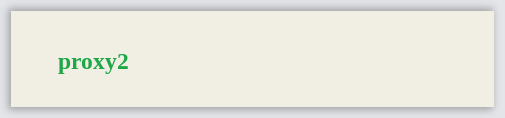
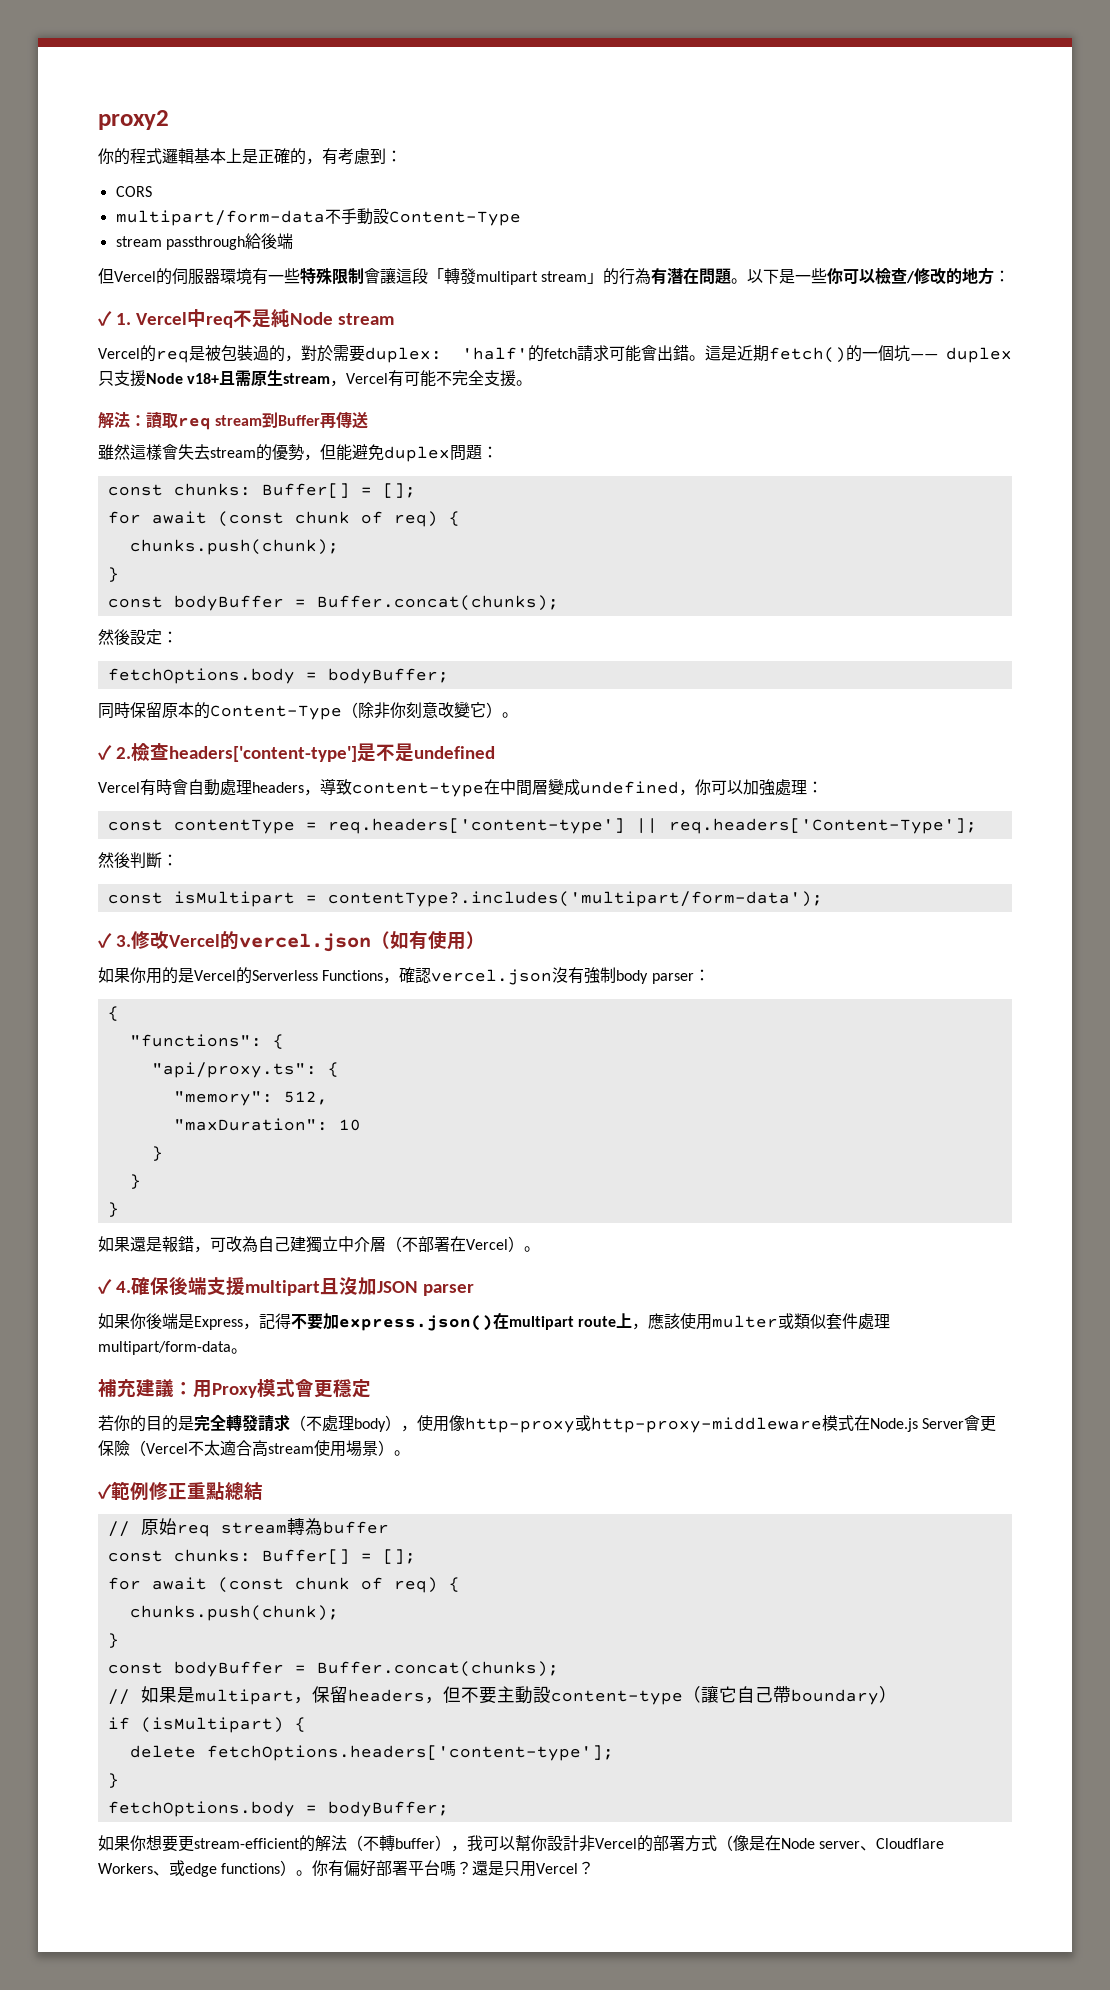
(129, 64) none -> [98,148,402,165] [115,186,152,197] [115,208,521,226] [115,233,293,250] [98,267,1011,285] [98,309,394,328] [98,345,1013,363] [98,370,533,387] [98,411,369,430] [98,444,498,462] [107,483,416,498] [107,511,460,527] [129,539,339,555] [107,567,119,582] [107,595,559,611] [98,629,178,645] [107,668,449,684] [98,701,518,720] [98,743,495,762] [98,778,823,797] [107,818,977,834] [98,852,178,868] [107,891,823,907] [98,931,485,952] [98,967,710,985] [107,1006,119,1021] [129,1034,284,1049] [151,1062,339,1078] [173,1091,328,1106] [173,1118,361,1131] [151,1146,163,1161] [129,1174,141,1189] [107,1202,119,1217] [98,1236,540,1253] [98,1277,474,1296] [98,1312,891,1331] [98,1341,247,1355] [98,1379,371,1398] [98,1414,997,1433] [98,1440,410,1457] [98,1481,263,1500] [107,1518,389,1537] [107,1549,416,1564] [107,1577,460,1593] [129,1605,339,1621] [107,1633,119,1648] [107,1661,559,1677] [107,1686,897,1705] [107,1717,306,1733] [129,1745,614,1761] [107,1773,119,1788] [107,1801,449,1817] [98,1835,945,1852] [98,1860,595,1877] // 你的程式邏輯基本上是正確的，有考慮到： // CORS // multipart/form-data不手動設Content-Type // stream passthrough給後端 // 但Vercel的伺服器環境有一些特殊限制會讓這段「轉發multipart stream」的行為有潛在問題。以下是一些你可以檢查/修改的地方： // ✓ 1. Vercel中req不是純Node stream // Vercel的req是被包裝過的，對於需要duplex: 'half'的fetch請求可能會出錯。這是近期fetch()的一個坑—— duplex只支援Node v18+且需原生stream，Vercel有可能不完全支援。 // 解法：讀取req stream到Buffer再傳送 // 雖然這樣會失去stream的優勢，但能避免duplex問題： // const chunks: Buffer[] = []; // for await (const chunk of req) { // chunks.push(chunk); // } // const bodyBuffer = Buffer.concat(chunks); // 然後設定： // fetchOptions.body = bodyBuffer; // 同時保留原本的Content-Type（除非你刻意改變它）。 // ✓ 2.檢查headers['content-type']是不是undefined // Vercel有時會自動處理headers，導致content-type在中間層變成undefined，你可以加強處理： // const contentType = req.headers['content-type'] || req.headers['Content-Type']; // 然後判斷： // const isMultipart = contentType?.includes('multipart/form-data'); // ✓ 3.修改Vercel的vercel.json（如有使用） // 如果你用的是Vercel的Serverless Functions，確認vercel.json沒有強制body parser： // { // "functions": { // "api/proxy.ts": { // "memory": 512, // "maxDuration": 10 // } // } // } // 如果還是報錯，可改為自己建獨立中介層（不部署在Vercel）。 // ✓ 4.確保後端支援multipart且沒加JSON parser // 如果你後端是Express，記得不要加express.json()在multipart route上，應該使用multer或類似套件處理multipart/form-data。 // 補充建議：用Proxy模式會更穩定 // 若你的目的是完全轉發請求（不處理body），使用像http-proxy或http-proxy-middleware模式在Node.js Server會更保險（Vercel不太適合高stream使用場景）。 // ✓範例修正重點總結 // // 原始req stream轉為buffer // const chunks: Buffer[] = []; // for await (const chunk of req) { // chunks.push(chunk); // } // const bodyBuffer = Buffer.concat(chunks); // // 如果是multipart，保留headers，但不要主動設content-type（讓它自己帶boundary） // if (isMultipart) { // delete fetchOptions.headers['content-type']; // } // fetchOptions.body = bodyBuffer; // 如果你想要更stream-efficient的解法（不轉buffer），我可以幫你設計非Vercel的部署方式（像是在Node server、Cloudflare Workers、或edge functions）。你有偏好部署平台嗎？還是只用Vercel？

